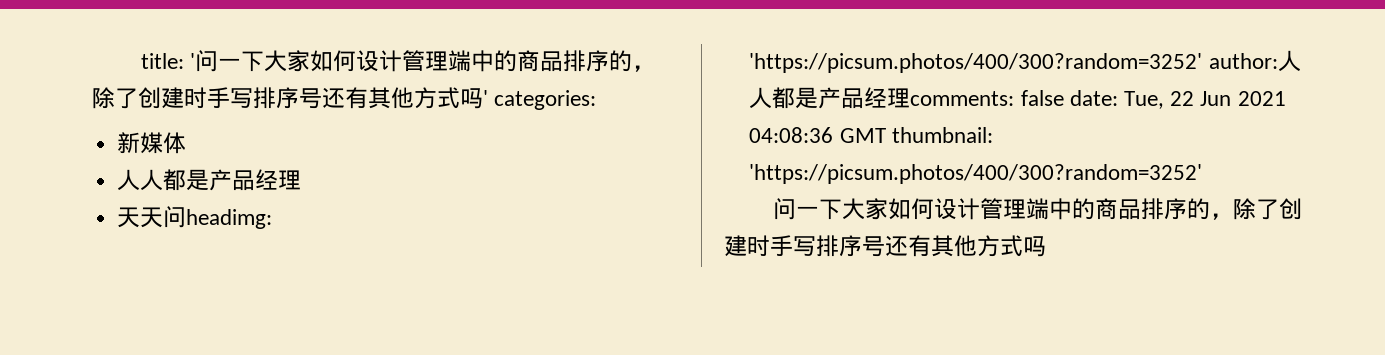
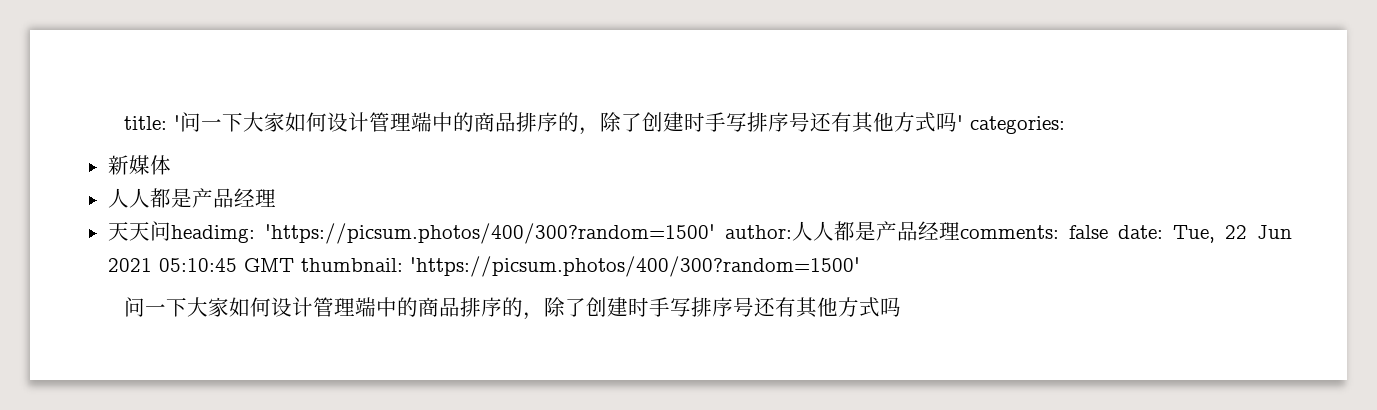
[749,53,1203,73] 'https://picsum.photos/400/300?random=3252' -> [264,223,715,244] 'https://picsum.photos/400/300?random=1500'
[749,127,834,143] 04:08:36 -> [158,258,237,272] 05:10:45
[749,164,1203,184] 'https://picsum.photos/400/300?random=3252' -> [409,256,860,277] 'https://picsum.photos/400/300?random=1500'

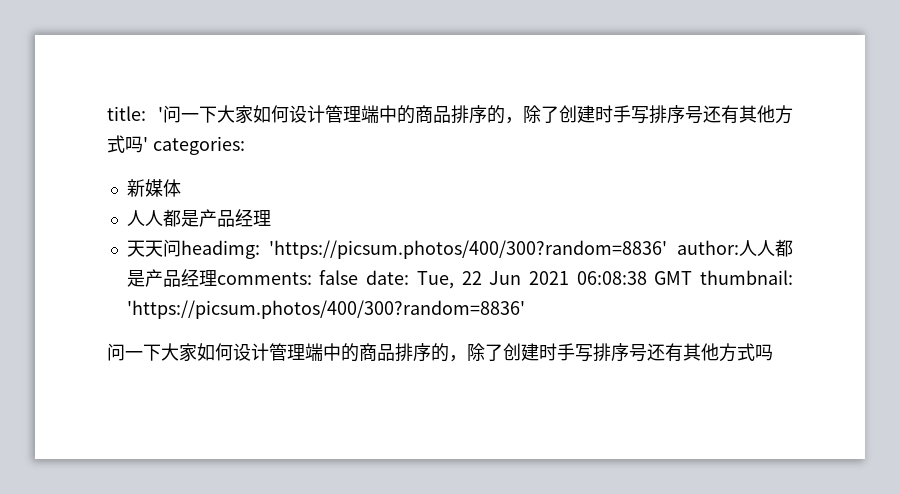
[264,223,715,244] 'https://picsum.photos/400/300?random=1500' -> [269,240,668,259] 'https://picsum.photos/400/300?random=8836'
[158,258,237,272] 05:10:45 -> [576,271,647,285] 06:08:38
[409,256,860,277] 'https://picsum.photos/400/300?random=1500' -> [126,300,525,319] 'https://picsum.photos/400/300?random=8836'

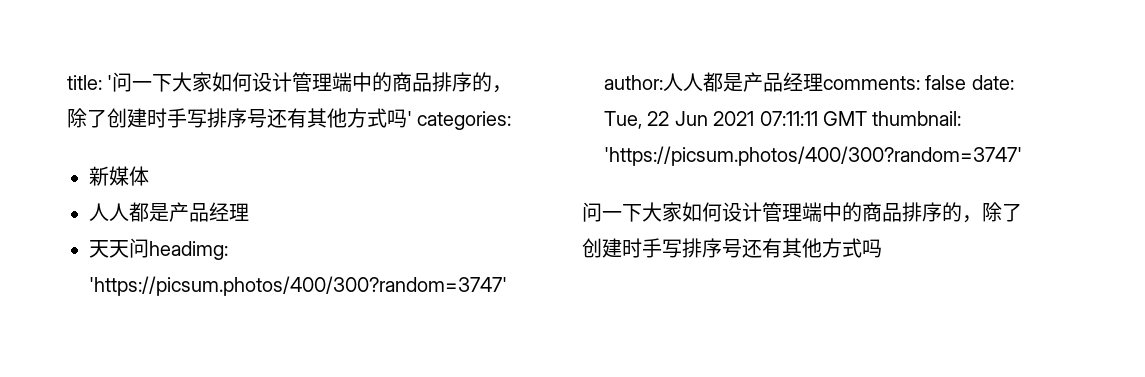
[269,240,668,259] 'https://picsum.photos/400/300?random=8836' -> [89,276,507,296] 'https://picsum.photos/400/300?random=3747'
[576,271,647,285] 06:08:38 -> [759,111,818,126] 07:11:11
[126,300,525,319] 'https://picsum.photos/400/300?random=8836' -> [604,146,1022,166] 'https://picsum.photos/400/300?random=3747'

